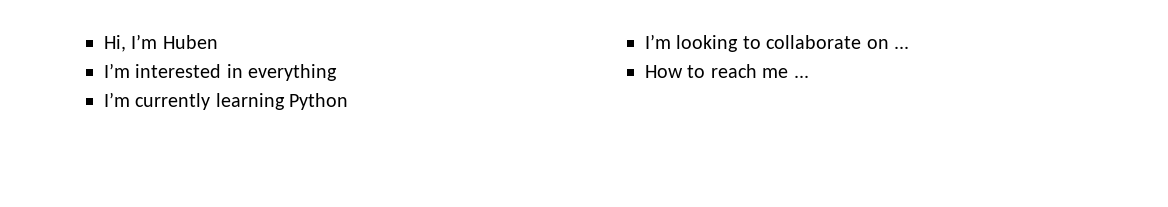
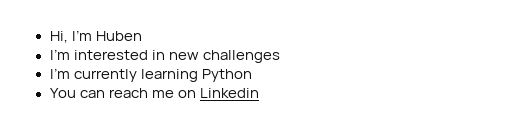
[248,64,338,81] everything -> [168,50,280,63] new challenges
[645,34,909,52] [645,64,809,78] I’m looking to collaborate on ... // How to reach me ... -> [49,88,259,98] You can reach me on Linkedin

